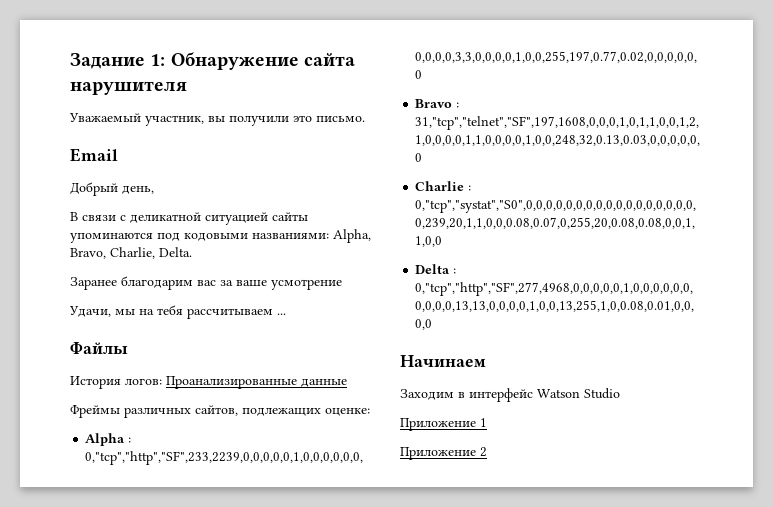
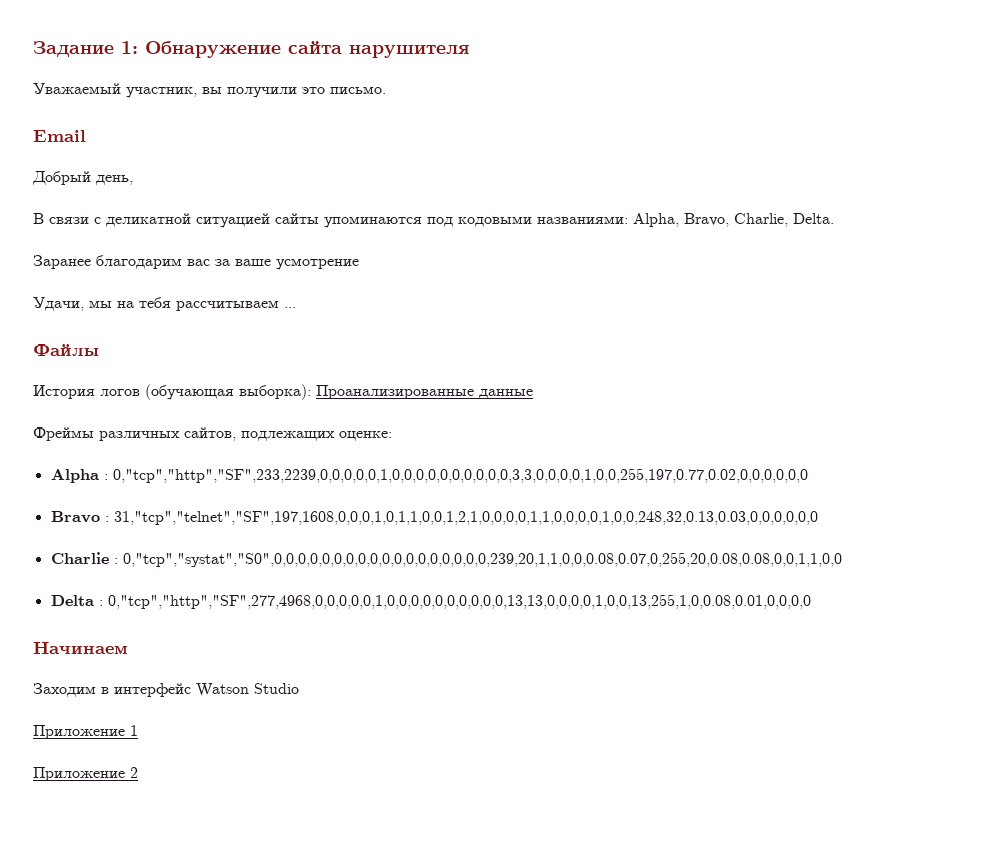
[125,378,162,385] логов: -> [100,384,311,400] логов (обучающая выборка):

